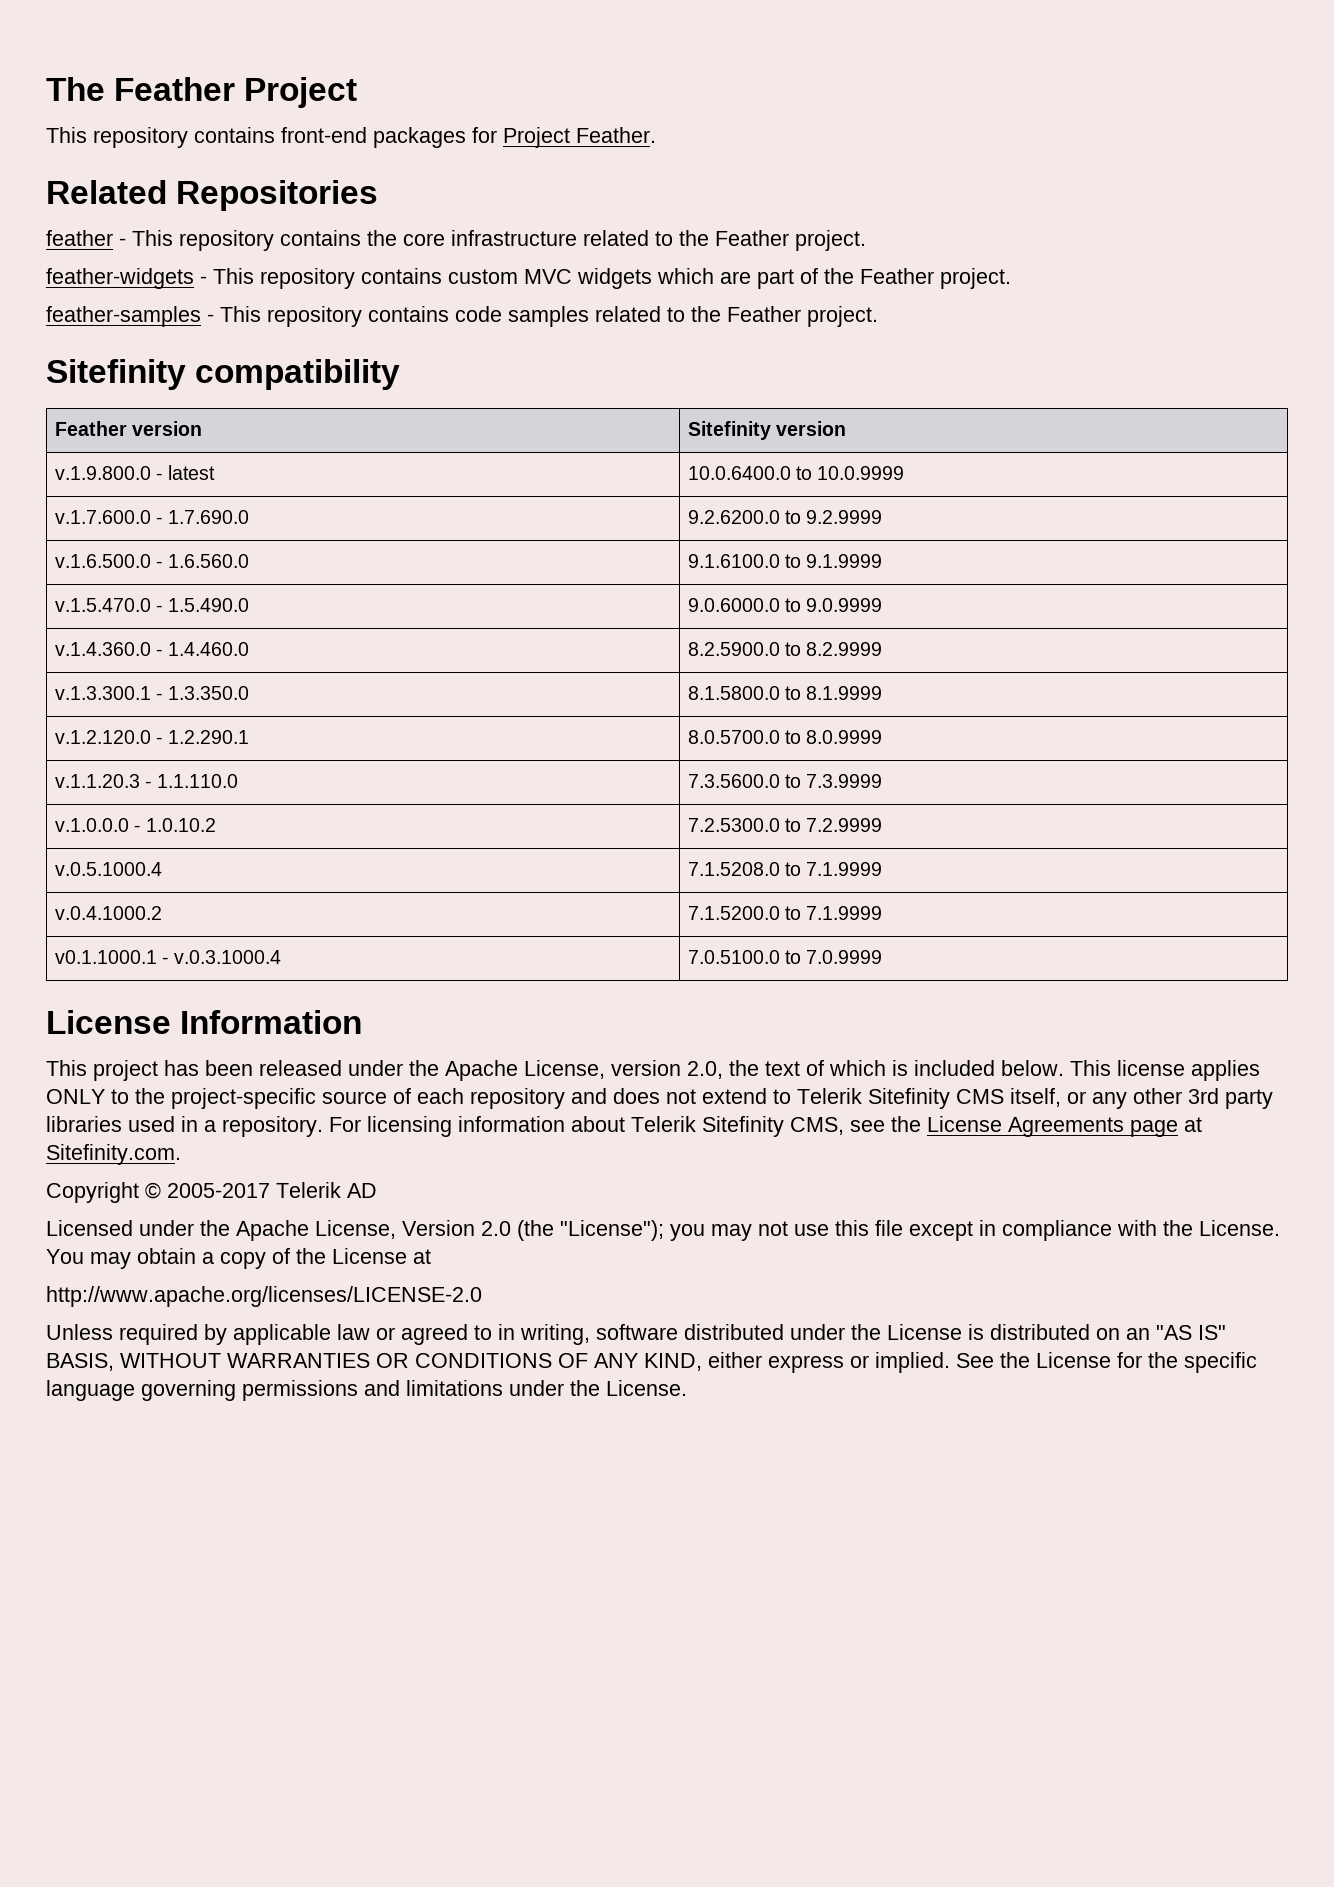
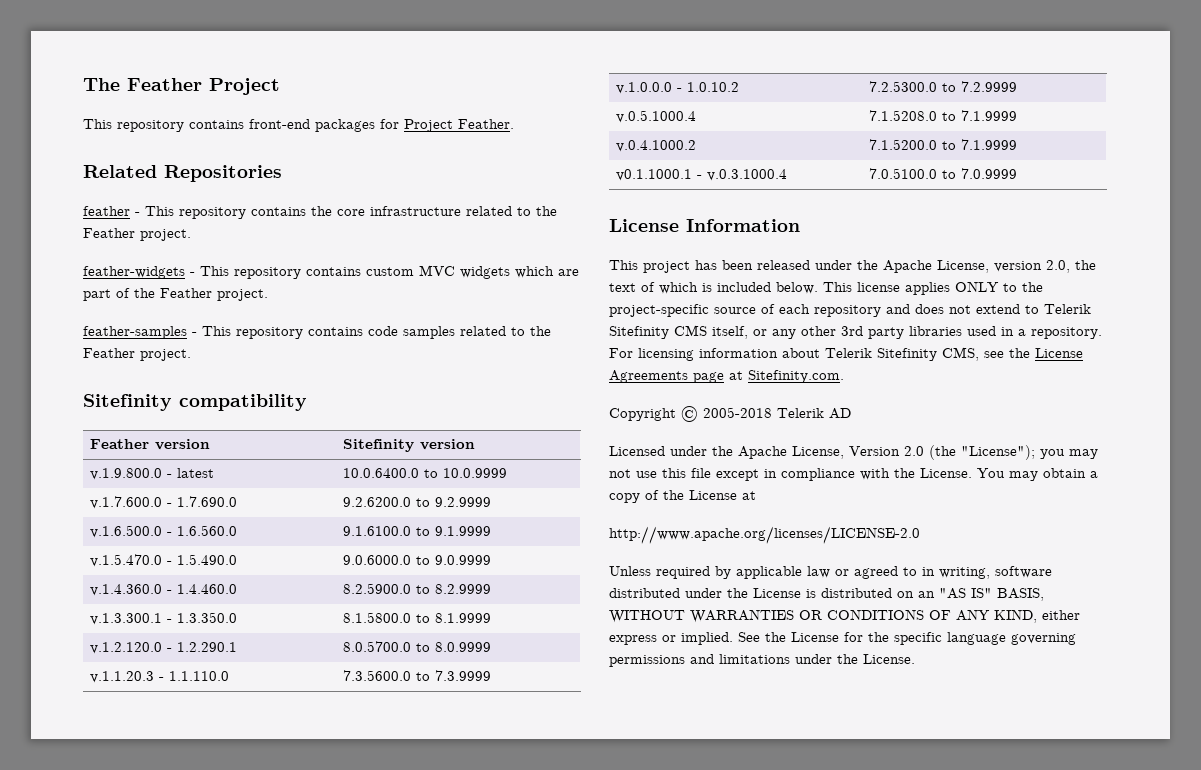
[167,1183,270,1198] 2005-2017 -> [703,407,772,418] 2005-2018

